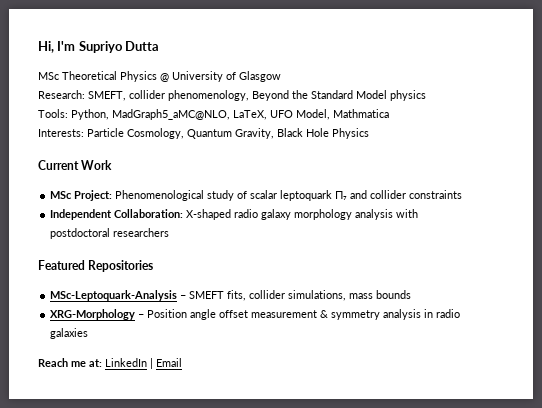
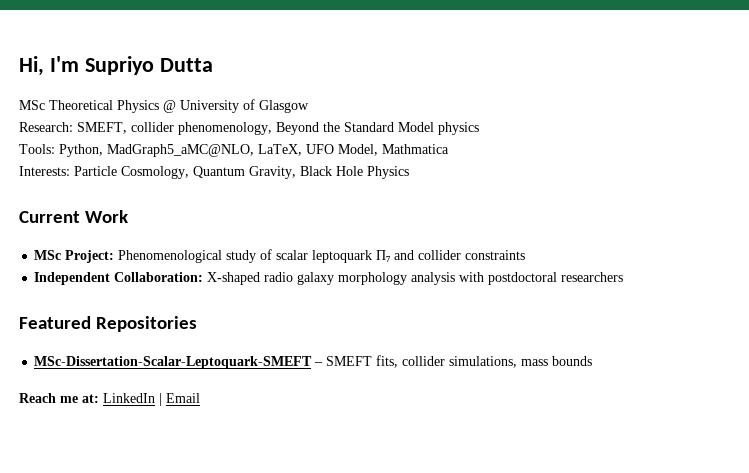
[50,290,178,301] MSc-Leptoquark-Analysis -> [34,356,313,369] MSc-Dissertation-Scalar-Leptoquark-SMEFT
[50,309,461,320] [50,328,89,339] // XRG-Morphology – Position angle offset measurement & symmetry analysis in radio galaxies -> (593, 361) none

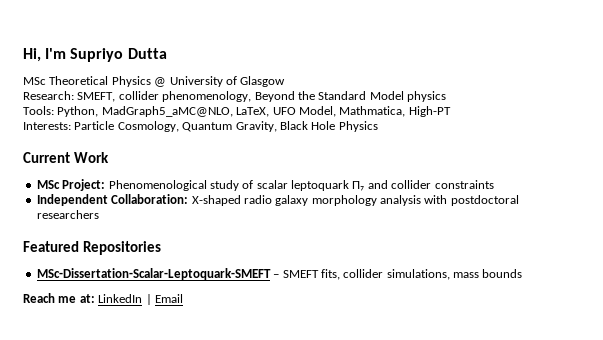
[382,144,449,154] Mathmatica -> [339,106,451,117] Mathmatica, High-PT

